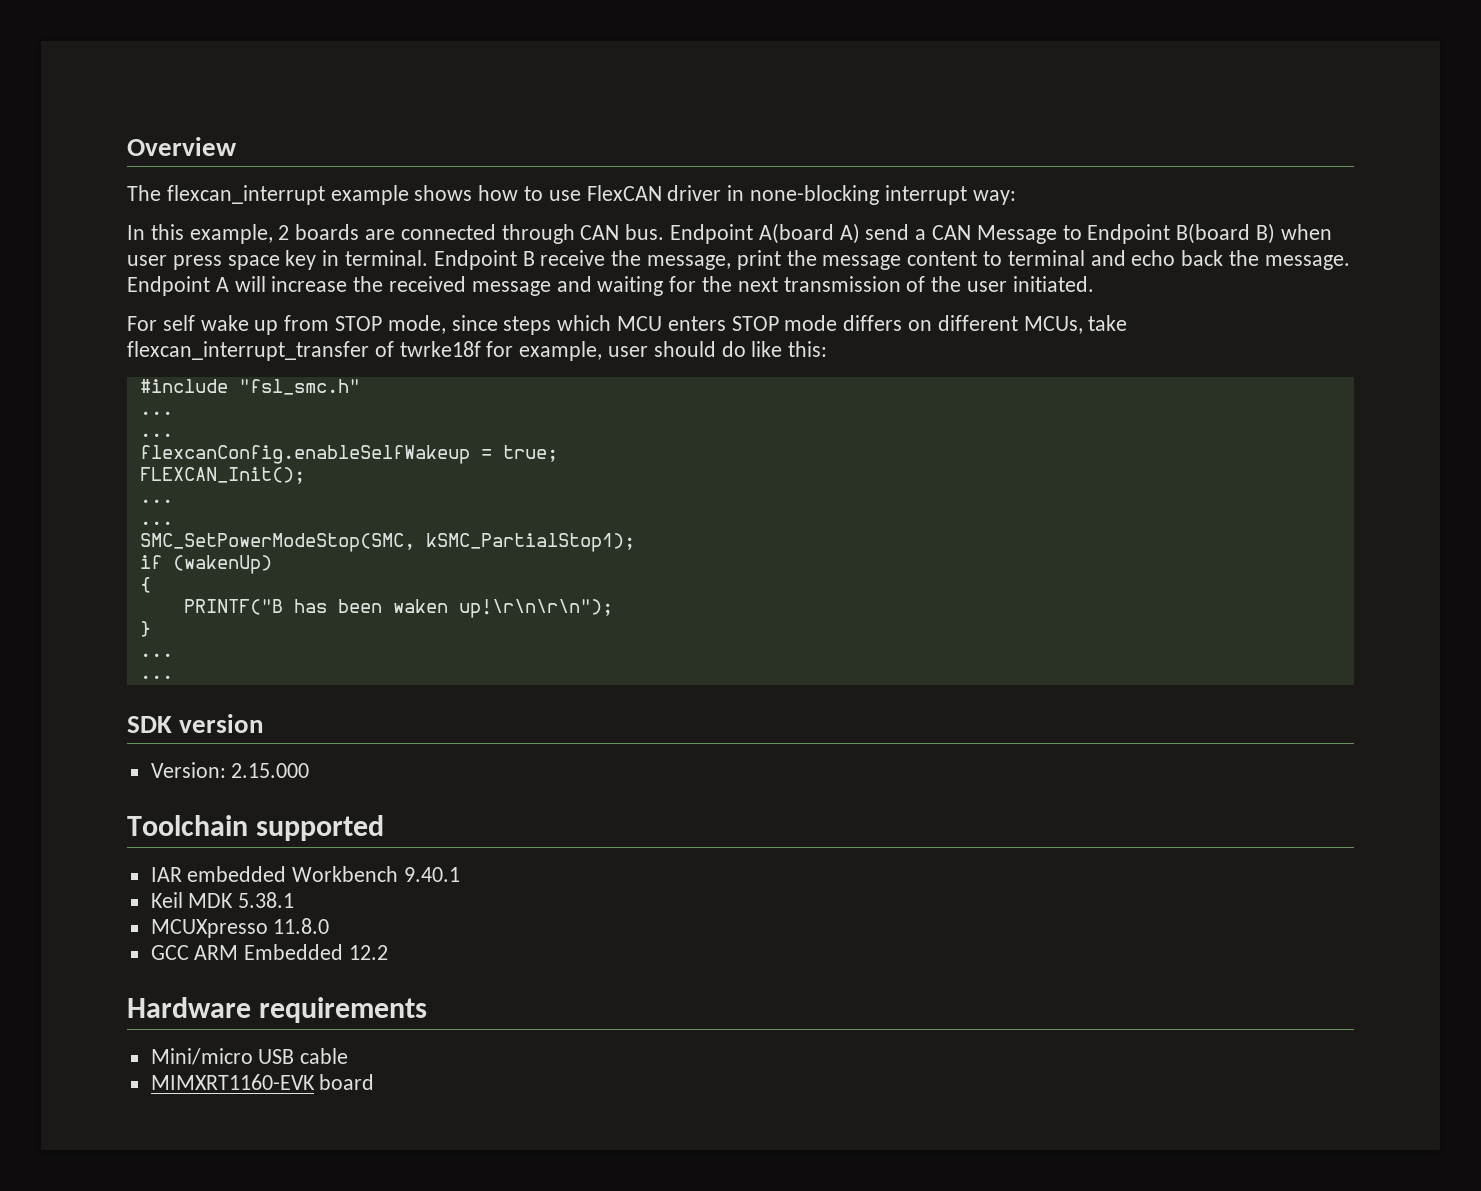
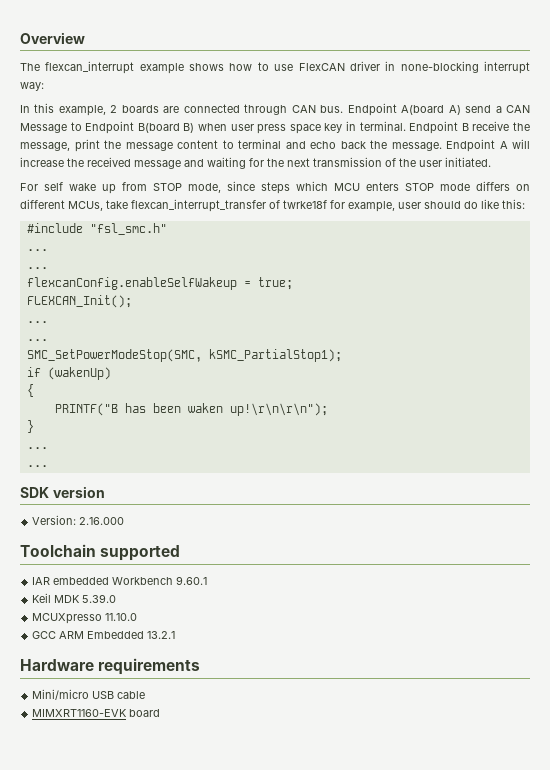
[231,763,310,778] 2.15.000 -> [79,517,125,525] 2.16.000
[404,867,461,882] 9.40.1 -> [176,576,208,585] 9.60.1
[238,892,295,908] 5.38.1 -> [82,594,117,603] 5.39.0
[273,918,330,934] 11.8.0 -> [105,613,138,621] 11.10.0
[349,945,389,960] 12.2 -> [147,631,176,639] 13.2.1

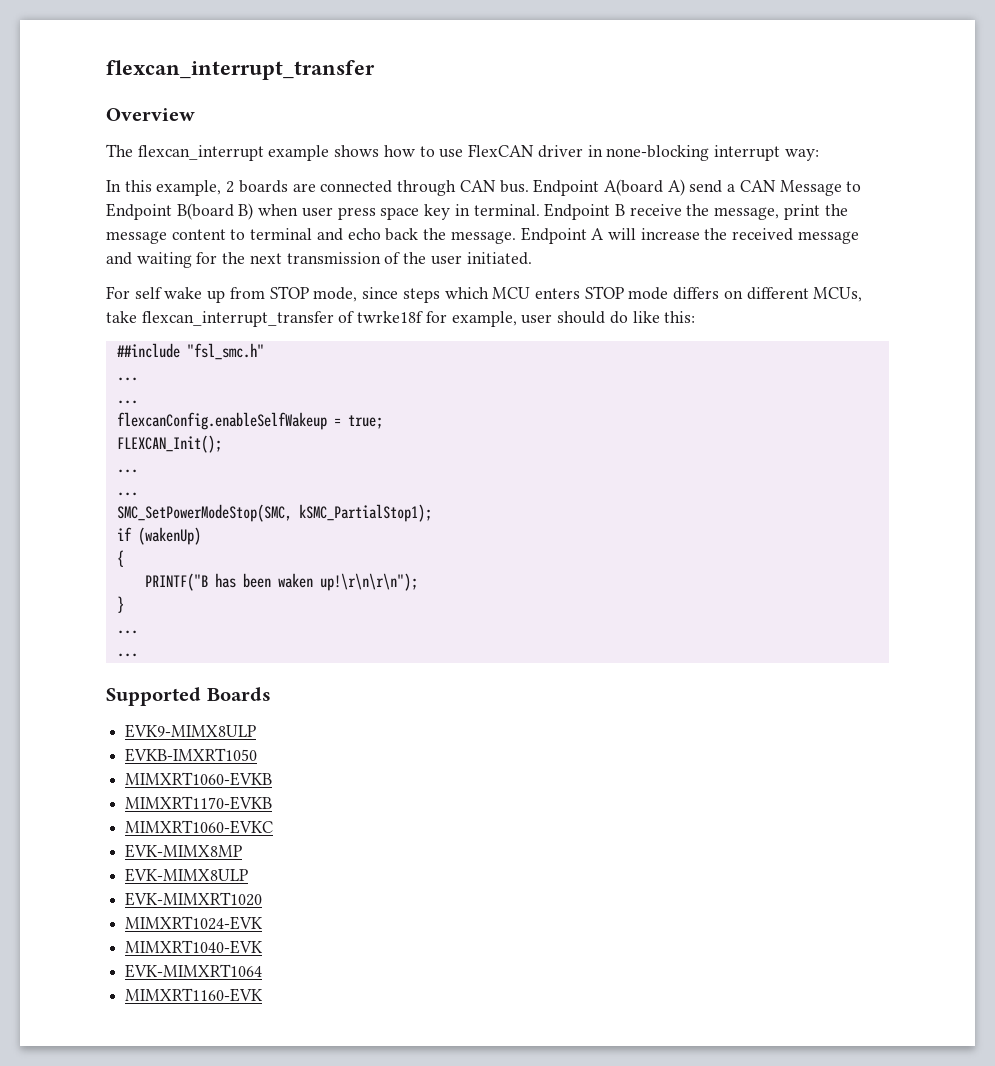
(20, 38) none -> [106,60,375,80] flexcan_interrupt_transfer //
[26,223,83,233] #include -> [116,343,180,358] ##include
[20,486,105,498] [32,515,125,525] [20,544,181,561] [32,576,208,585] [32,593,117,603] [32,613,138,624] [32,631,176,639] [20,658,201,675] [32,689,146,700] SDK version // Version: 2.16.000 // Toolchain supported // IAR embedded Workbench 9.60.1 // Keil MDK 5.39.0 // MCUXpresso 11.10.0 // GCC ARM Embedded 13.2.1 // Hardware requirements // Mini/micro USB cable -> [106,687,271,706] [125,724,257,738] [125,748,258,762] [125,772,273,786] [125,796,273,810] [125,820,274,834] [125,844,243,858] [125,868,249,882] [125,892,263,906] [125,916,264,930] [125,940,264,954] [125,964,263,978] Supported Boards // EVK9-MIMX8ULP // EVKB-IMXRT1050 // MIMXRT1060-EVKB // MIMXRT1170-EVKB // MIMXRT1060-EVKC // EVK-MIMX8MP // EVK-MIMX8ULP // EVK-MIMXRT1020 // MIMXRT1024-EVK // MIMXRT1040-EVK // EVK-MIMXRT1064
[129,709,161,717] board -> (264, 995) none

